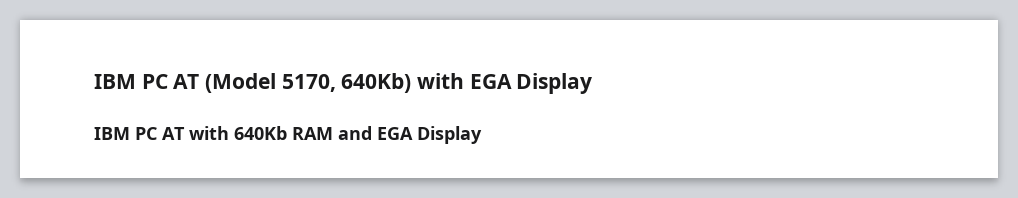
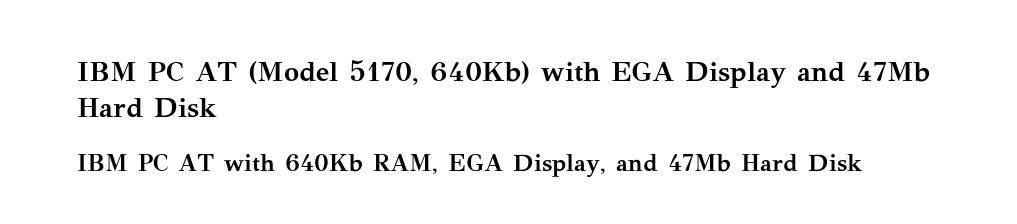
(593, 83) none -> [796,62,930,82] [77,98,217,118] and 47Mb Hard Disk
[292,126,482,144] RAM and EGA Display -> [372,153,862,178] RAM, EGA Display, and 47Mb Hard Disk

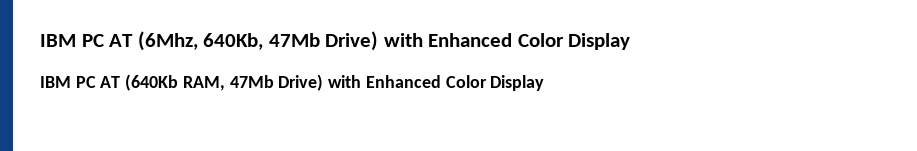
[77,60,930,88] [77,98,217,118] [77,153,862,178] IBM PC AT (Model 5170, 640Kb) with EGA Display and 47Mb Hard Disk // IBM PC AT with 640Kb RAM, EGA Display, and 47Mb Hard Disk -> [40,31,631,51] [40,74,545,91] IBM PC AT (6Mhz, 640Kb, 47Mb Drive) with Enhanced Color Display // IBM PC AT (640Kb RAM, 47Mb Drive) with Enhanced Color Display

